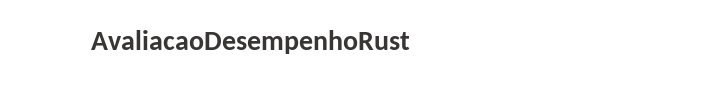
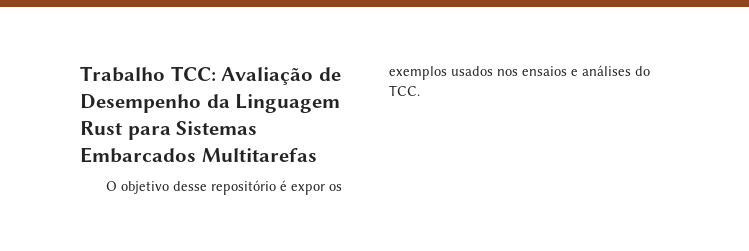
[91,30,410,54] AvaliacaoDesempenhoRust -> [80,66,341,85] [80,94,341,113] [80,121,258,140] [80,147,317,163] [106,180,343,195] [389,65,650,80] [389,85,420,96] Trabalho TCC: Avaliação de Desempenho da Linguagem Rust para Sistemas Embarcados Multitarefas // O objetivo desse repositório é expor os exemplos usados nos ensaios e análises do TCC.

